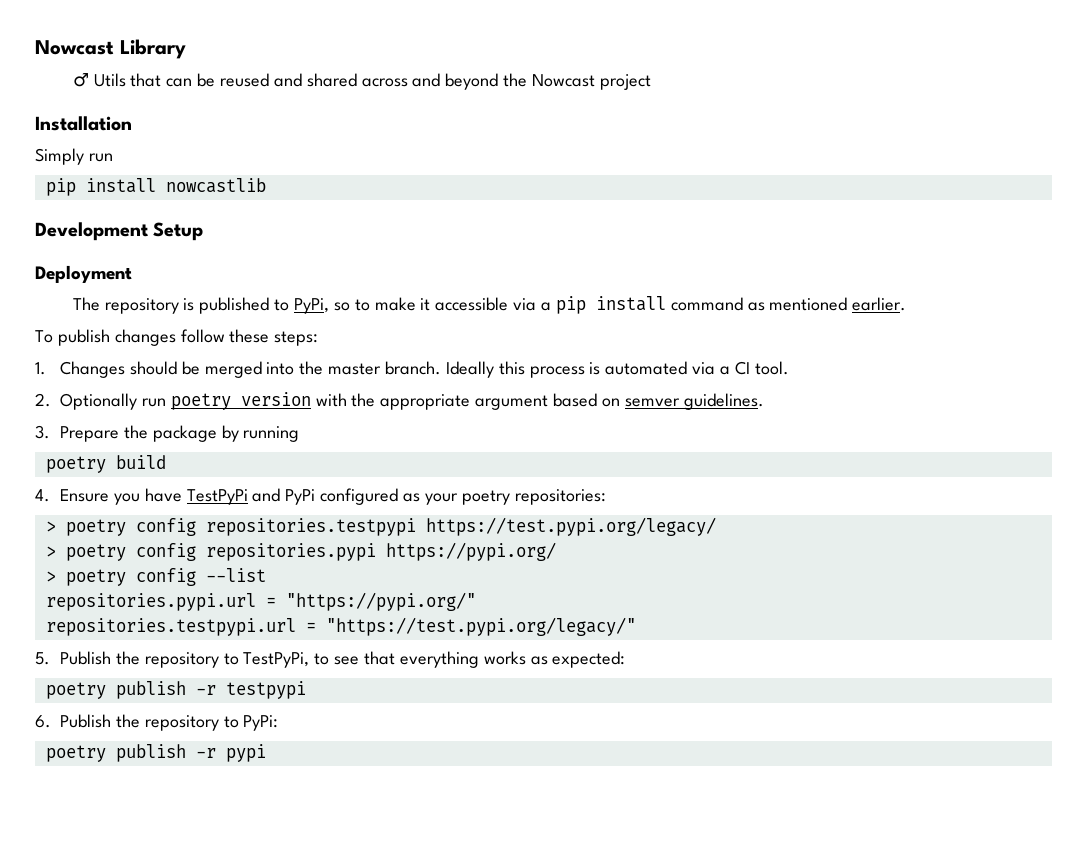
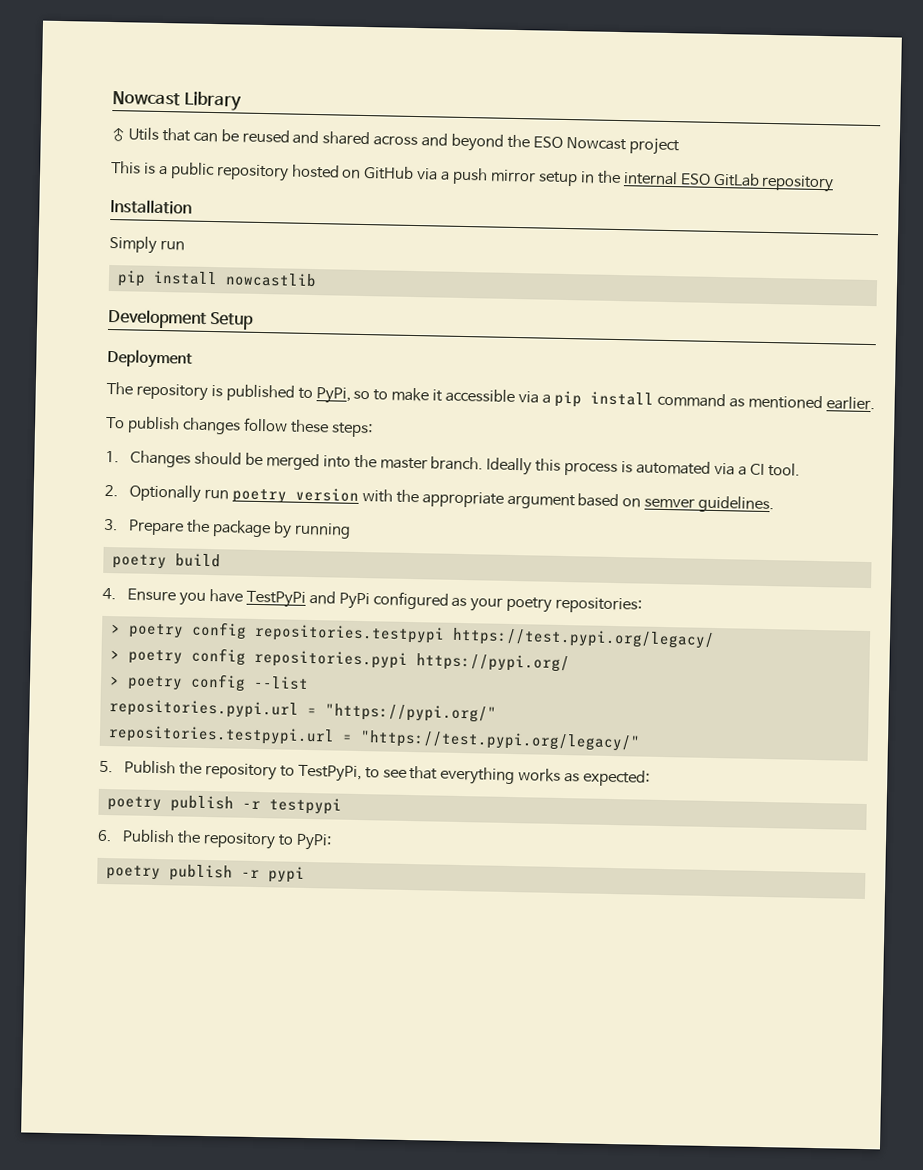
(528, 80) none -> [532,136,563,149] ESO
(651, 82) none -> [111,161,835,193] // This is a public repository hosted on GitHub via a push mirror setup in the internal ESO GitLab repository

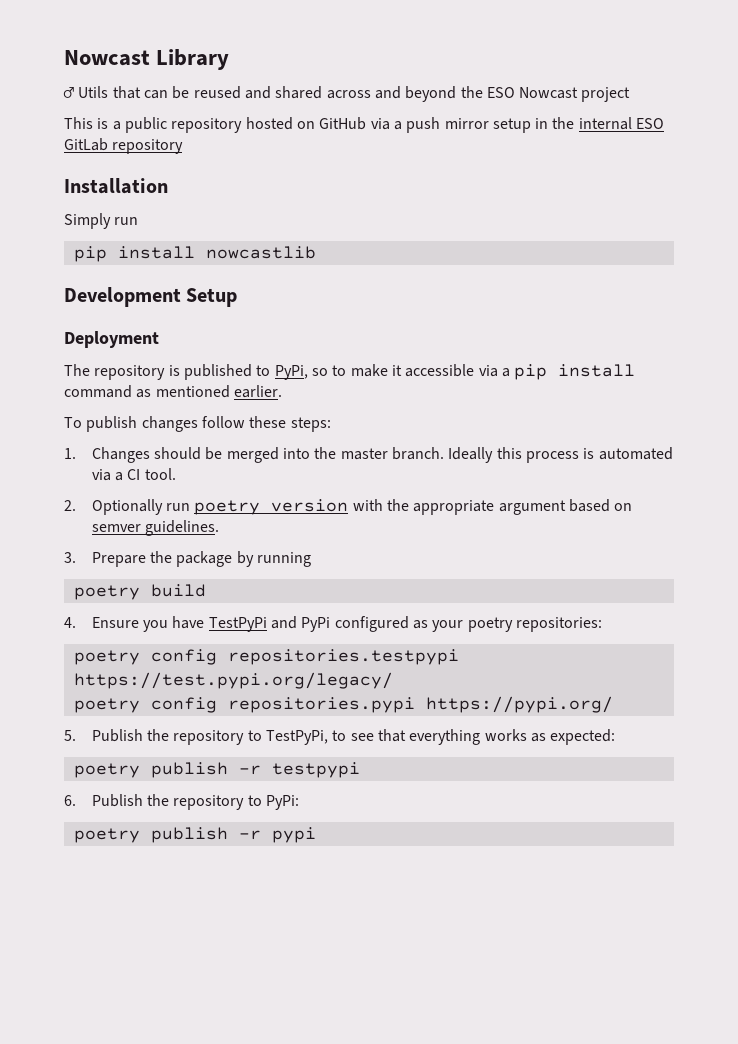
[109,624,121,634] > -> (602, 624) none
[109,650,120,660] > -> (393, 680) none
[108,673,309,692] [108,699,497,723] [107,725,641,752] // > poetry config --list // repositories.pypi.url = "https://pypi.org/" // repositories.testpypi.url = "https://test.pypi.org/legacy/" -> (613, 704) none

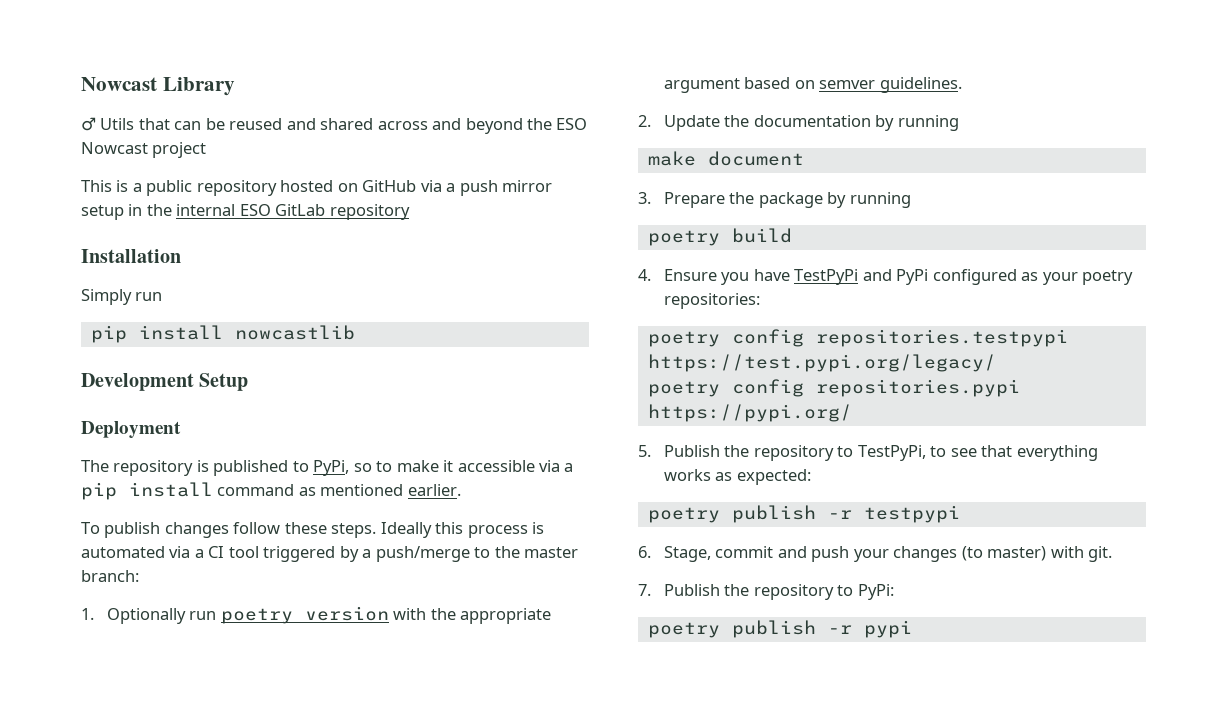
[290,417,331,432] [64,447,444,463] steps: // 1. Changes should be merged into the master branch. -> [331,523,377,538] steps.
[144,468,176,480] [64,500,76,511] tool. // 2. -> [228,546,579,562] [81,570,139,582] [81,608,94,620] tool triggered by a push/merge to the master branch: // 1.
(220, 528) none -> [638,115,959,131] [647,151,804,166] // 2. Update the documentation by running // make document
(76, 800) none -> [663,546,1113,562] [638,584,651,596] Stage, commit and push your changes (to master) with git. // 7.

